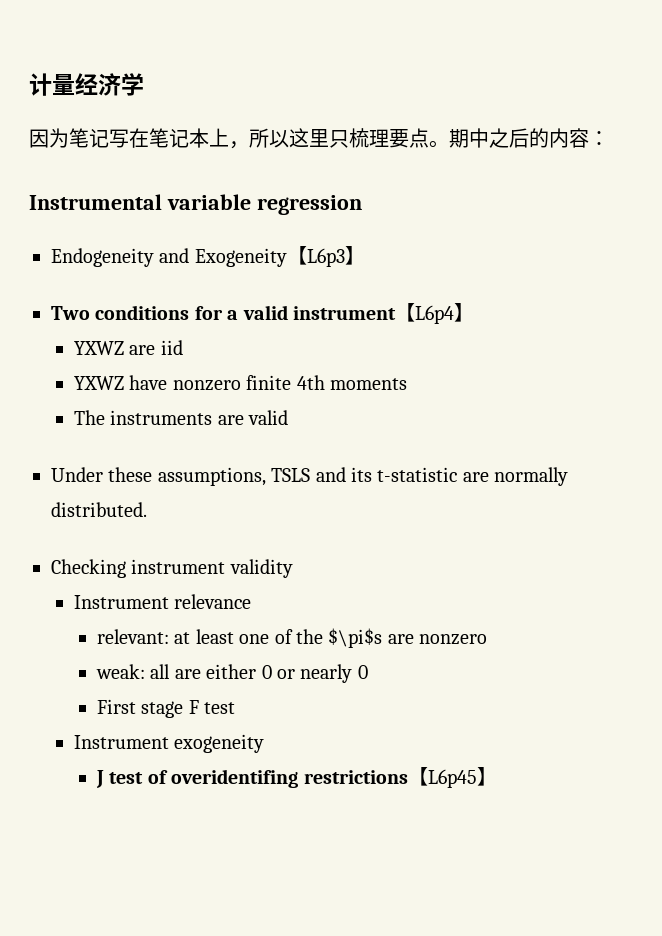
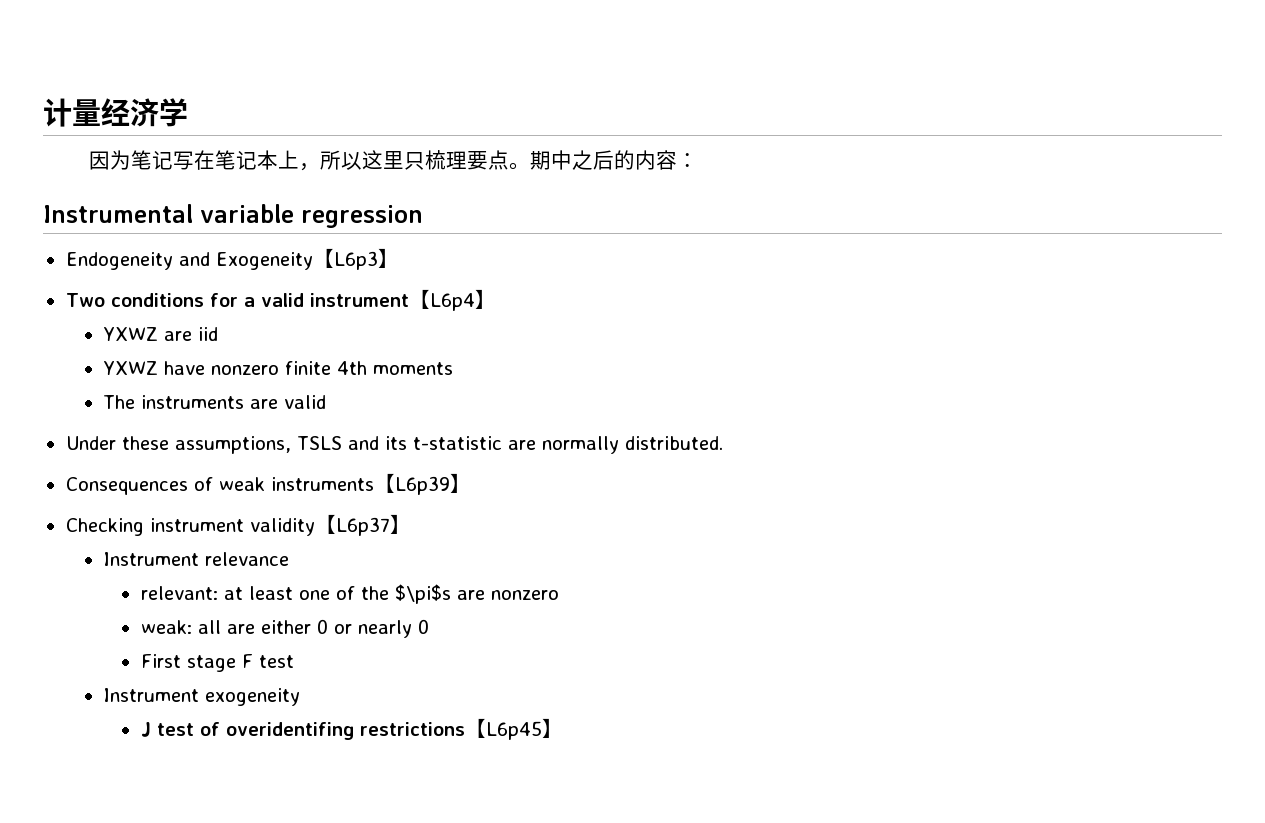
(147, 509) none -> [65,473,471,495] // Consequences of weak instruments【L6p39】
(293, 568) none -> [314,514,411,536] 【L6p37】

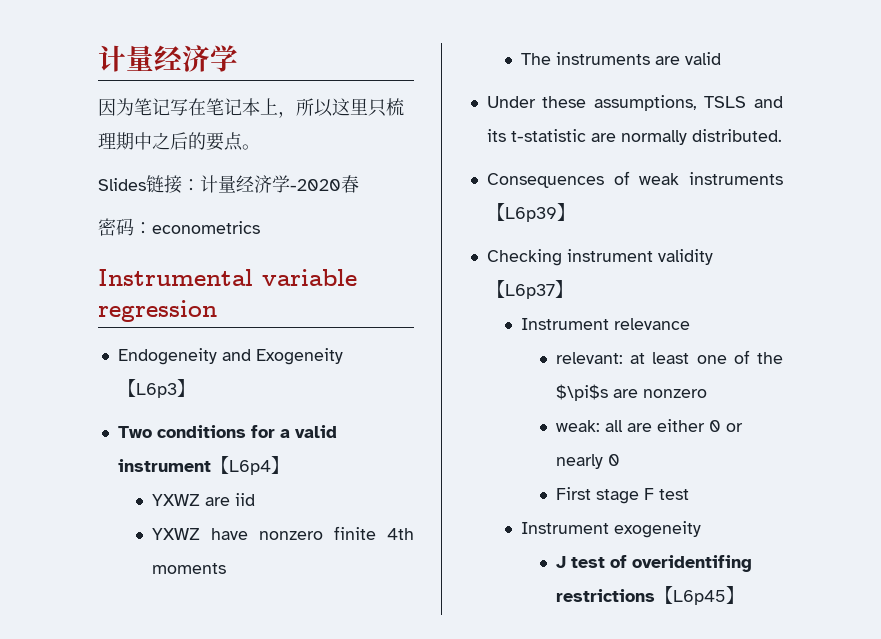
[467,150,531,170] 要点。 -> (116, 140) none
[635,150,699,170] 内容： -> [206,132,260,151] [98,175,359,194] [98,218,260,236] 要点。 // Slides链接：计量经济学-2020春 // 密码：econometrics

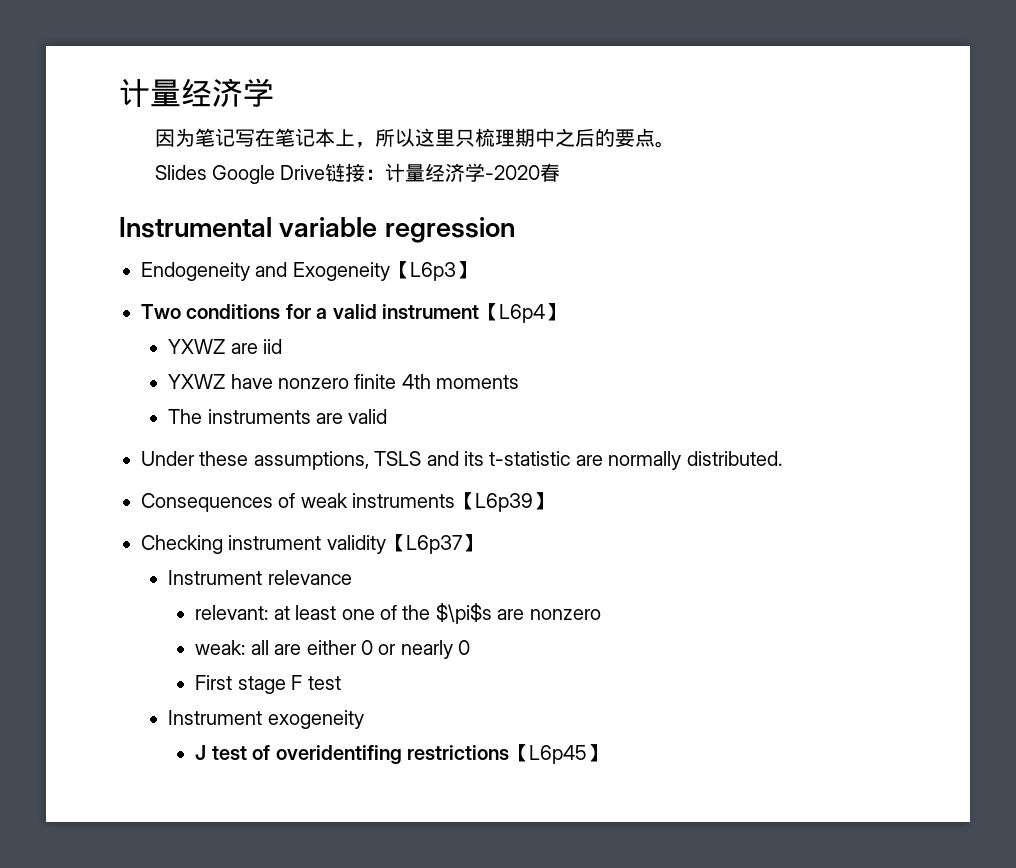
(146, 184) none -> [211,165,326,184] Google Drive
[98,218,260,236] // 密码：econometrics -> (561, 172) none

